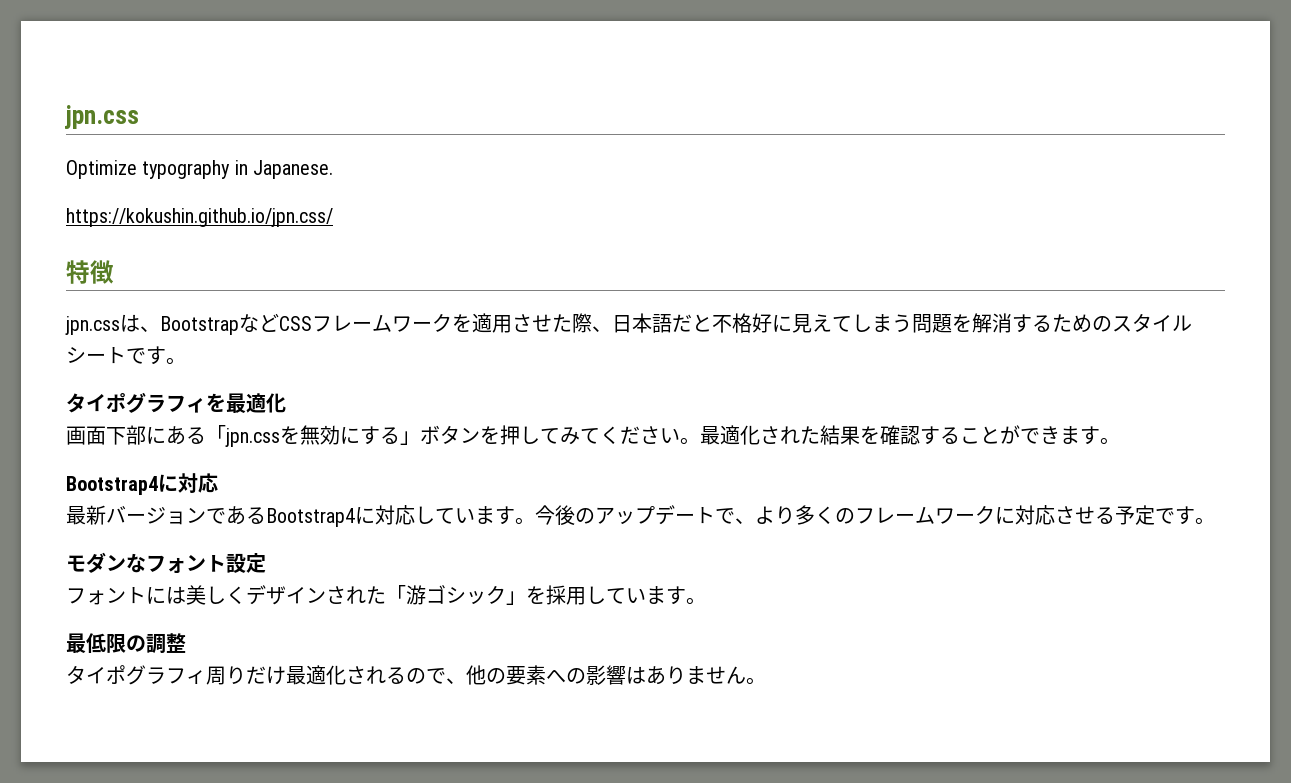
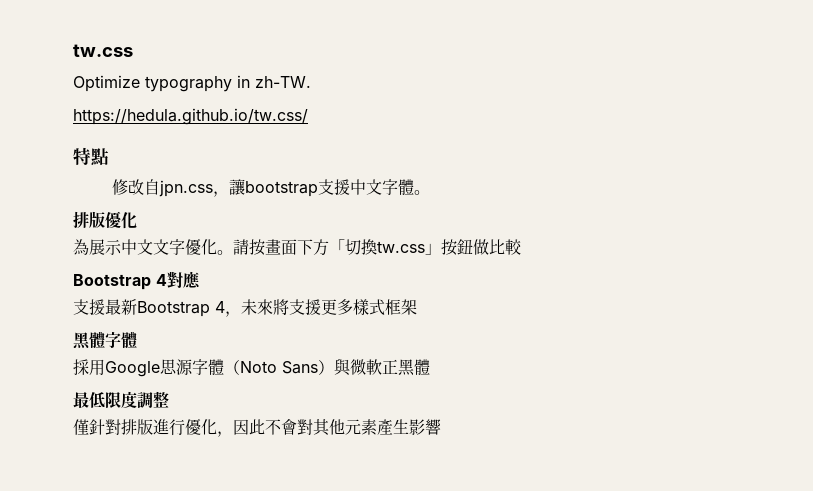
[65,105,139,129] jpn.css -> [73,44,133,57] tw.css
[253,160,334,179] [66,208,333,227] Japanese. // https://kokushin.github.io/jpn.css/ -> [255,76,311,88] [73,108,308,125] zh-TW. // https://hedula.github.io/tw.css/
[90,260,114,284] [65,313,1192,335] [66,346,186,365] [66,392,286,413] [66,425,1120,447] [66,473,218,495] [66,505,1215,527] [66,552,266,573] [66,585,706,605] 徴 // jpn.cssは、BootstrapなどCSSフレームワークを適用させた際、日本語だと不格好に見えてしまう問題を解消するためのスタイルシートです。 // タイポグラフィを最適化 // 画面下部にある「jpn.cssを無効にする」ボタンを押してみてください。最適化された結果を確認することができます。 // Bootstrap4に対応 // 最新バージョンであるBootstrap4に対応しています。今後のアップデートで、より多くのフレームワークに対応させる予定です。 // モダンなフォント設定 // フォントには美しくデザインされた「游ゴシック」を採用しています。 -> [91,148,109,166] [111,179,430,197] [73,211,137,229] [73,239,522,256] [73,271,200,290] [73,299,417,317] [73,331,137,349] [73,359,430,377] 點 // 修改自jpn.css，讓bootstrap支援中文字體。 // 排版優化 // 為展示中文文字優化。請按畫面下方「切換tw.css」按鈕做比較 // Bootstrap 4對應 // 支援最新Bootstrap 4，未來將支援更多樣式框架 // 黑體字體 // 採用Google思源字體（Noto Sans）與微軟正黑體
[126,635,146,652] の -> [121,391,137,409] 度
[66,665,766,685] タイポグラフィ周りだけ最適化されるので、他の要素への影響はありません。 -> [73,419,441,437] 僅針對排版進行優化，因此不會對其他元素產生影響

